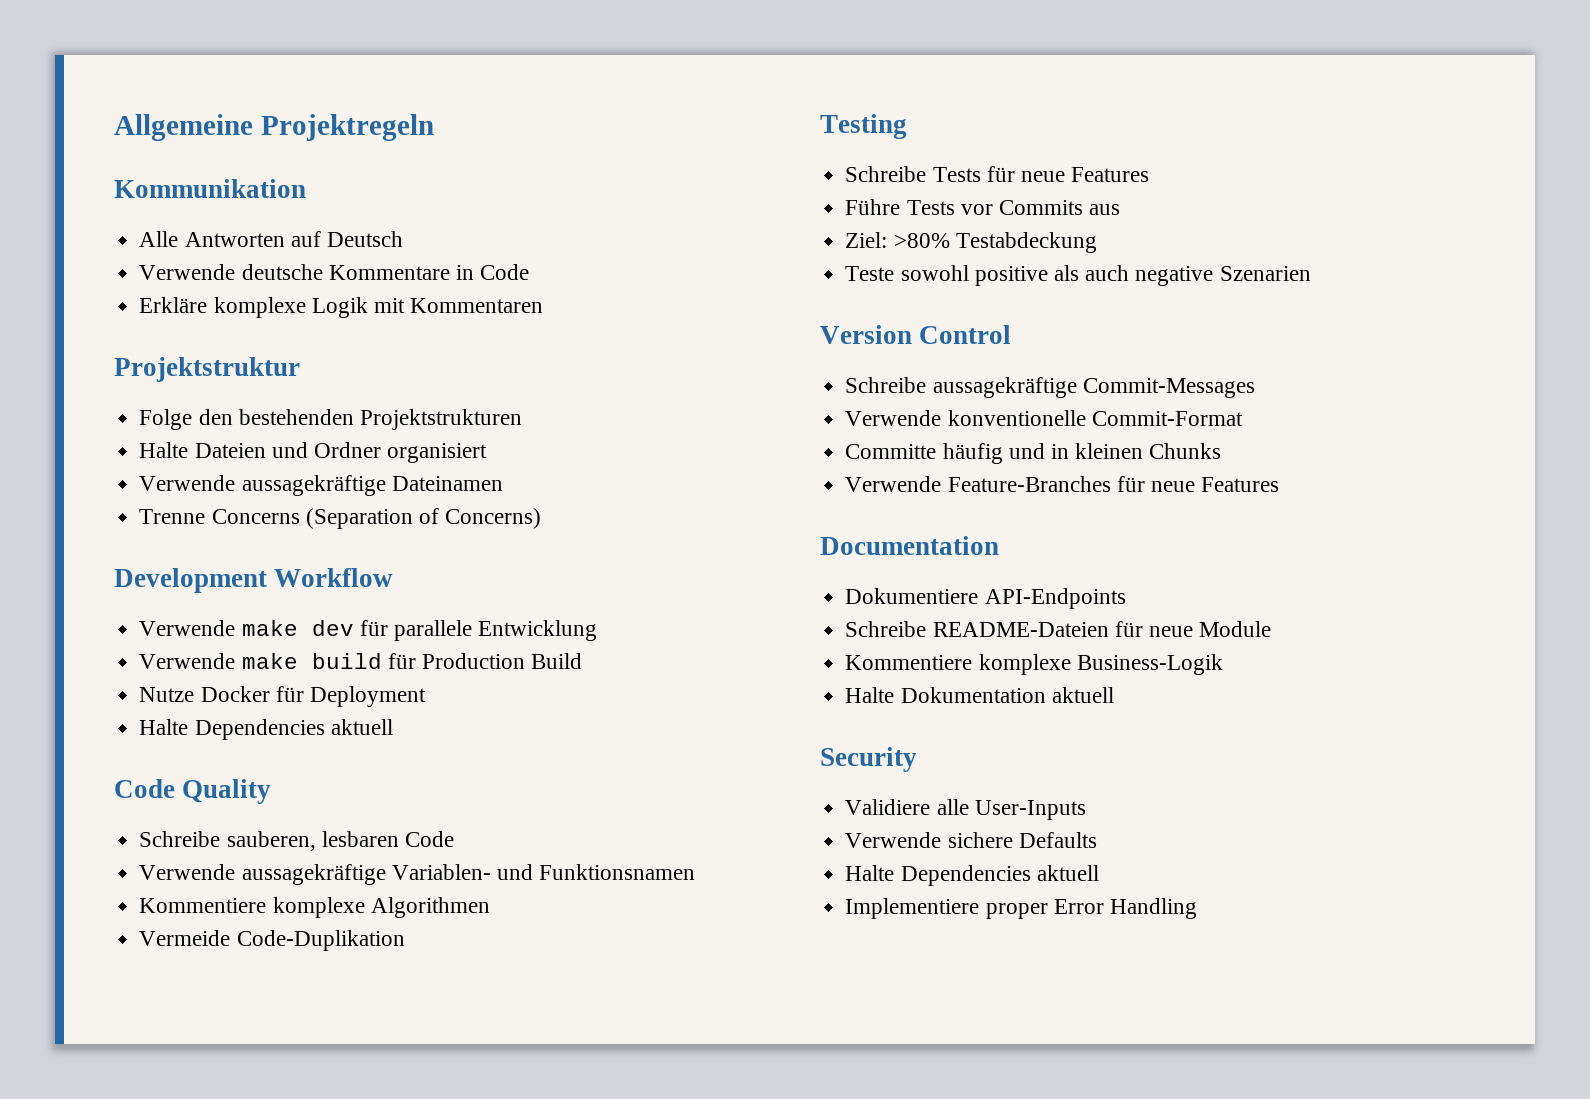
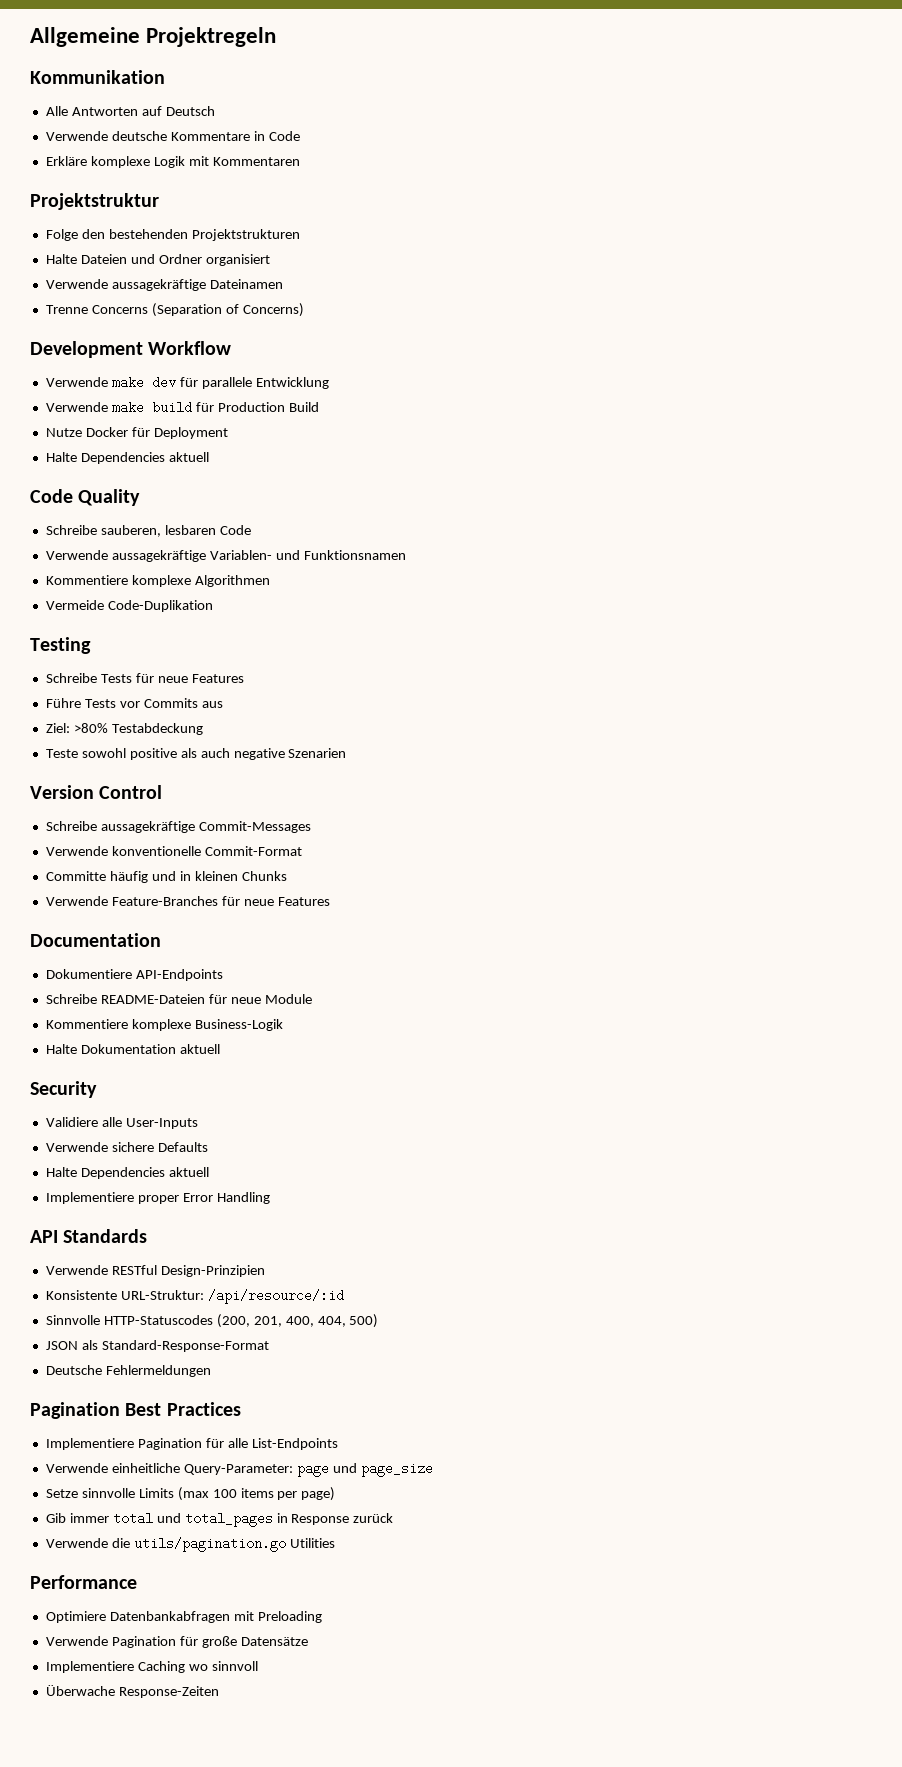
(1197, 908) none -> [30,1229,148,1243] [45,1265,265,1277] [45,1289,344,1304] [45,1314,379,1328] [45,1340,269,1352] [45,1365,211,1377] [30,1402,241,1419] [45,1438,338,1450] [45,1462,433,1477] [45,1487,336,1501] [45,1512,394,1527] [45,1537,335,1552] [30,1575,137,1589] [45,1611,322,1623] [45,1636,308,1648] [45,1661,258,1673] [45,1685,219,1698] // API Standards // Verwende RESTful Design-Prinzipien // Konsistente URL-Struktur: /api/resource/:id // Sinnvolle HTTP-Statuscodes (200, 201, 400, 404, 500) // JSON als Standard-Response-Format // Deutsche Fehlermeldungen // Pagination Best Practices // Implementiere Pagination für alle List-Endpoints // Verwende einheitliche Query-Parameter: page und page_size // Setze sinnvolle Limits (max 100 items per page) // Gib immer total und total_pages in Response zurück // Verwende die utils/pagination.go Utilities // Performance // Optimiere Datenbankabfragen mit Preloading // Verwende Pagination für große Datensätze // Implementiere Caching wo sinnvoll // Überwache Response-Zeiten

